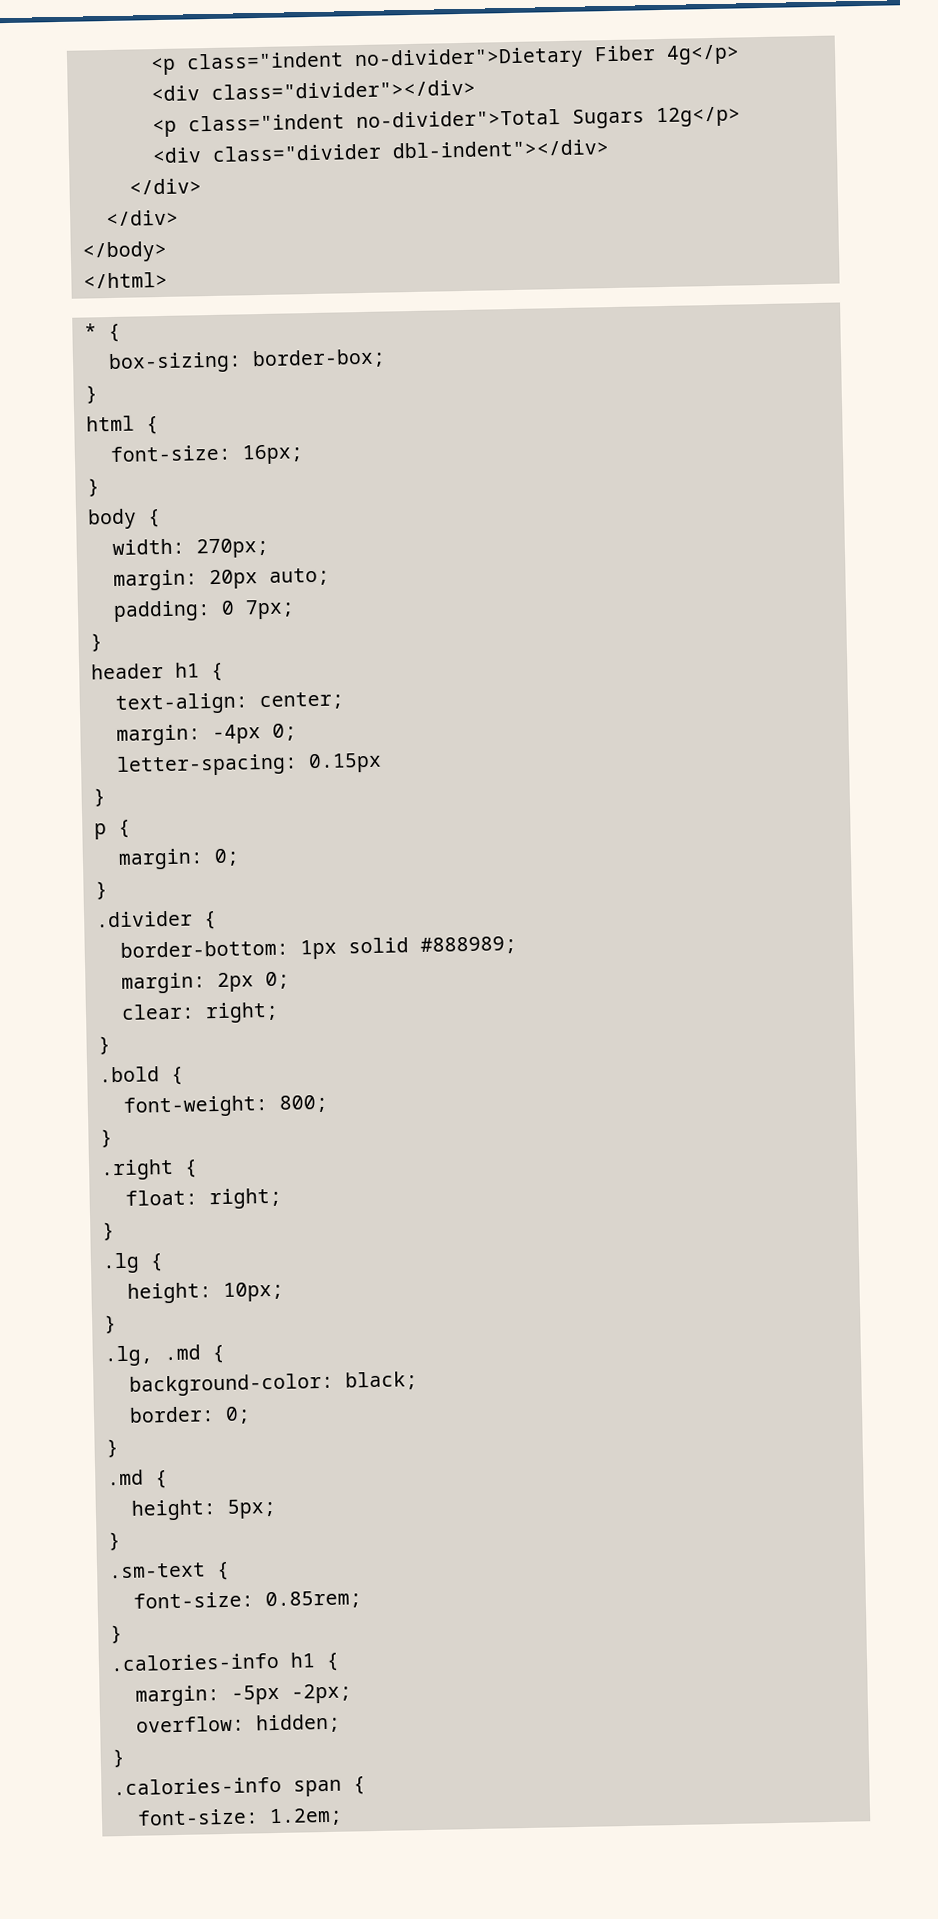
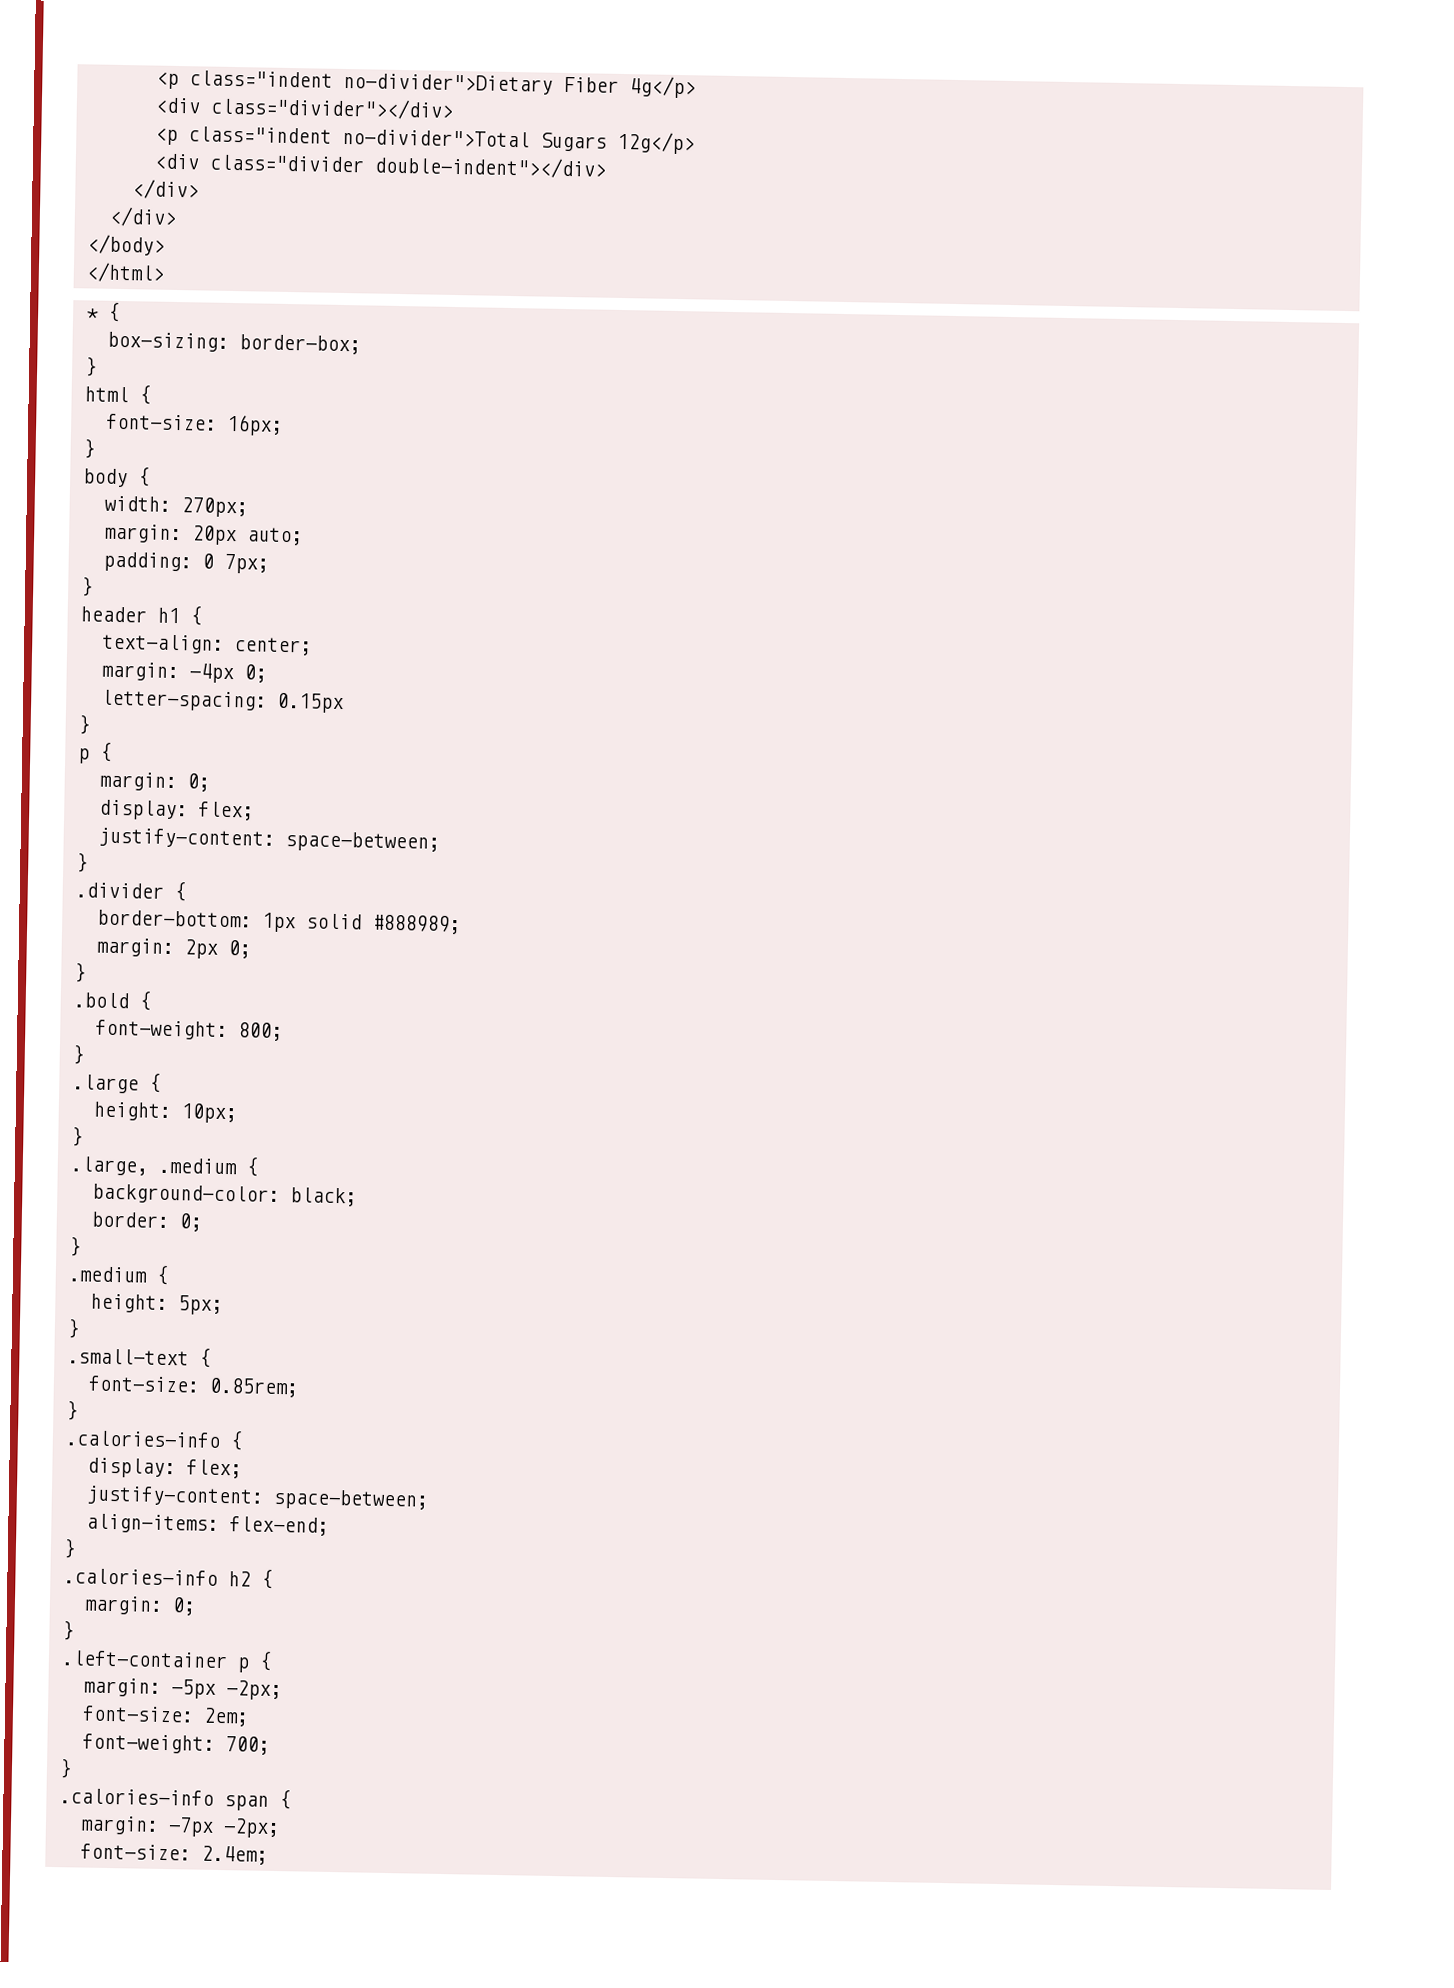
[392,139,611,159] dbl-indent"></div> -> [373,155,606,179] double-indent"></div>
(241, 857) none -> [98,799,254,821] [97,827,440,853] // display: flex; // justify-content: space-between;
[121,1001,280,1024] // clear: right; -> (251, 949) none
[100,1158,199,1181] [125,1187,283,1210] [102,1222,116,1241] [102,1252,141,1274] .right { // float: right; // } // .lg -> [71,1074,139,1094] .large
[104,1344,202,1367] .lg, .md -> [69,1156,237,1176] .large, .medium
[107,1469,145,1486] .md -> [67,1266,147,1283] .medium
[108,1562,207,1579] .sm-text -> [66,1348,189,1366] .small-text
[290,1652,317,1668] h1 -> [229,1430,243,1451] [86,1457,242,1479] [85,1485,429,1511] [85,1513,329,1536] [62,1538,76,1559] [62,1568,273,1589] [83,1595,196,1616] [61,1620,74,1641] [60,1650,249,1673] { // display: flex; // justify-content: space-between; // align-items: flex-end; // } // .calories-info h2 { // margin: 0; // } // .left-container p
[136,1713,342,1734] overflow: hidden; -> [81,1705,249,1727] [81,1733,270,1755] font-size: 2em; // font-weight: 700;
[137,1807,344,1827] // font-size: 1.2em; -> [79,1815,280,1839] [79,1843,268,1865] // margin: -7px -2px; // font-size: 2.4em;

